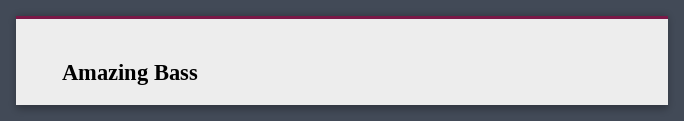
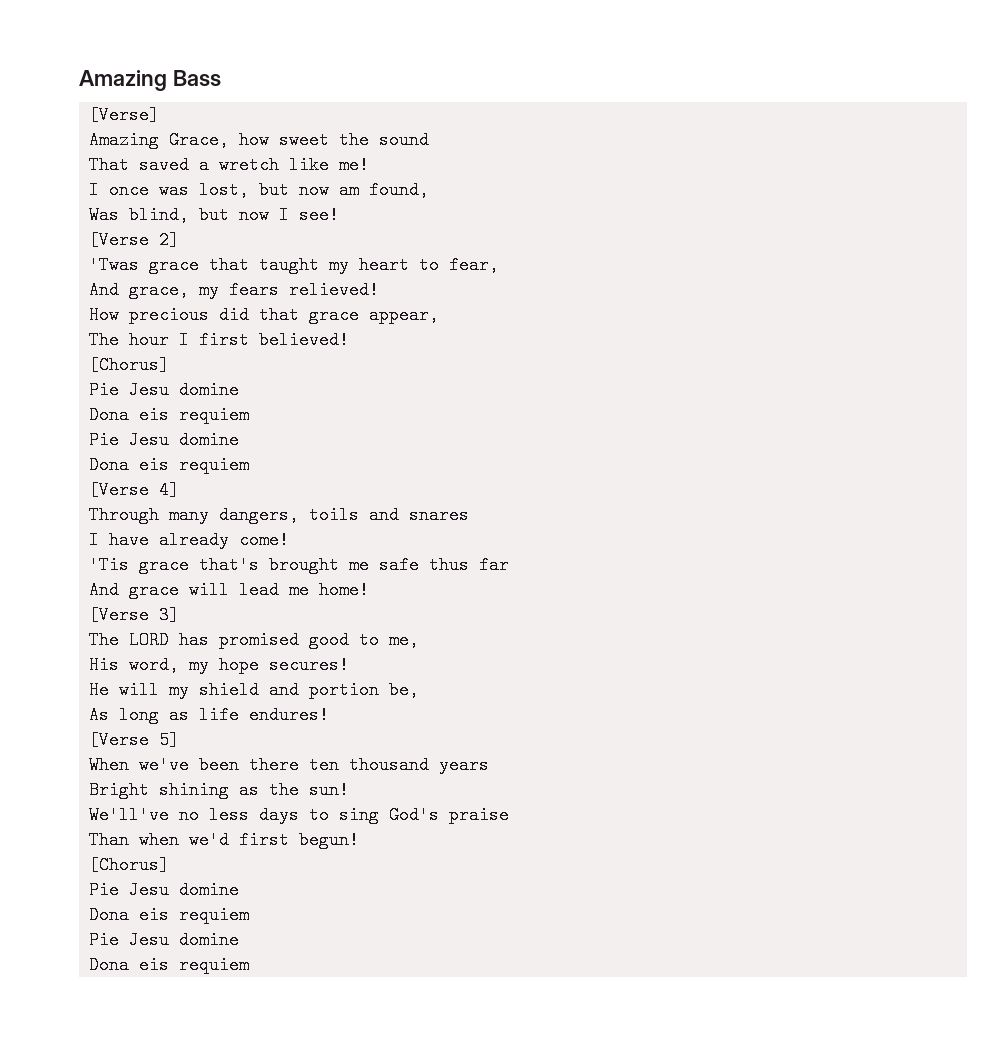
(199, 72) none -> [88,106,159,124] [88,131,429,149] [88,156,369,174] [88,181,429,199] [88,206,339,224] [88,231,179,249] [88,256,499,274] [88,281,379,299] [88,306,439,324] [88,331,349,349] [88,356,169,374] [88,381,239,399] [88,406,249,424] [88,431,239,449] [88,456,249,474] [88,481,179,499] [88,506,469,524] [88,531,289,549] [88,556,509,574] [88,581,369,599] [88,606,179,624] [88,631,419,649] [88,656,349,674] [88,681,419,699] [88,706,329,724] [88,731,179,749] [88,756,489,774] [88,781,349,799] [88,806,509,824] [88,831,359,849] [88,856,169,874] [88,881,239,899] [88,906,249,924] [88,931,239,949] [88,956,249,974] // [Verse] // Amazing Grace, how sweet the sound // That saved a wretch like me! // I once was lost, but now am found, // Was blind, but now I see! // [Verse 2] // 'Twas grace that taught my heart to fear, // And grace, my fears relieved! // How precious did that grace appear, // The hour I first believed! // [Chorus] // Pie Jesu domine // Dona eis requiem // Pie Jesu domine // Dona eis requiem // [Verse 4] // Through many dangers, toils and snares // I have already come! // 'Tis grace that's brought me safe thus far // And grace will lead me home! // [Verse 3] // The LORD has promised good to me, // His word, my hope secures! // He will my shield and portion be, // As long as life endures! // [Verse 5] // When we've been there ten thousand years // Bright shining as the sun! // We'll've no less days to sing God's praise // Than when we'd first begun! // [Chorus] // Pie Jesu domine // Dona eis requiem // Pie Jesu domine // Dona eis requiem

